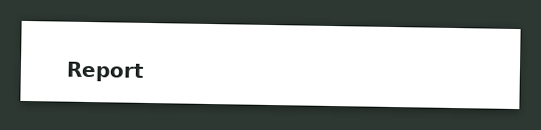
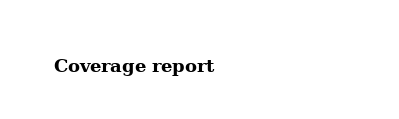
[66,61,145,82] Report -> [54,59,215,76] Coverage report

